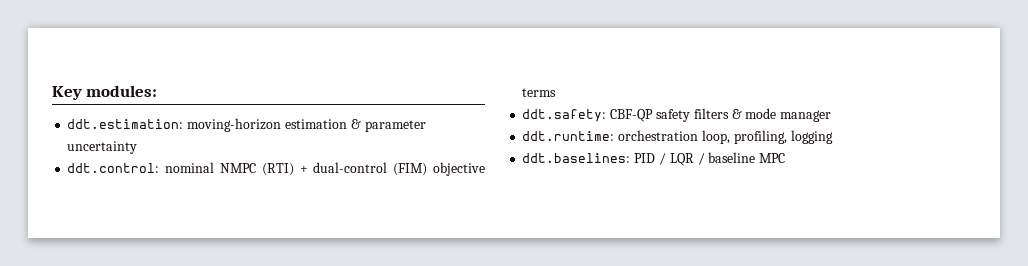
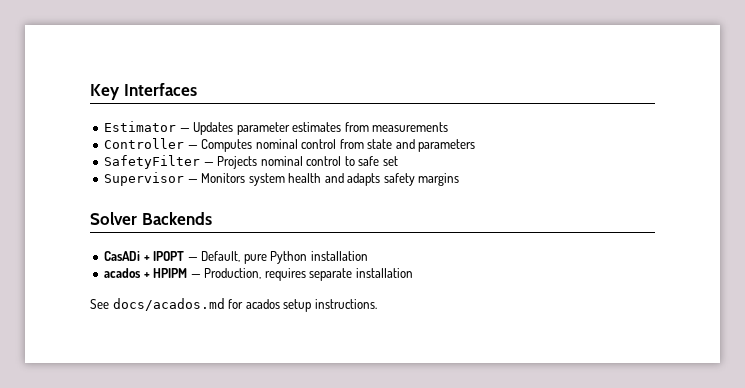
[86,85,158,97] [67,118,426,132] [67,141,138,154] [67,162,486,176] [522,88,557,97] [522,108,832,122] [522,130,833,144] [522,152,786,166] modules: // ddt.estimation: moving-horizon estimation & parameter uncertainty // ddt.control: nominal NMPC (RTI) + dual-control (FIM) objective terms // ddt.safety: CBF-QP safety filters & mode manager // ddt.runtime: orchestration loop, profiling, logging // ddt.baselines: PID / LQR / baseline MPC -> [123,83,197,96] [104,121,449,135] [104,138,476,152] [104,155,398,169] [104,172,460,186] [90,212,212,225] [104,251,368,264] [104,268,413,281] [90,298,377,312] Interfaces // Estimator — Updates parameter estimates from measurements // Controller — Computes nominal control from state and parameters // SafetyFilter — Projects nominal control to safe set // Supervisor — Monitors system health and adapts safety margins // Solver Backends // CasADi + IPOPT — Default, pure Python installation // acados + HPIPM — Production, requires separate installation // See docs/acados.md for acados setup instructions.

